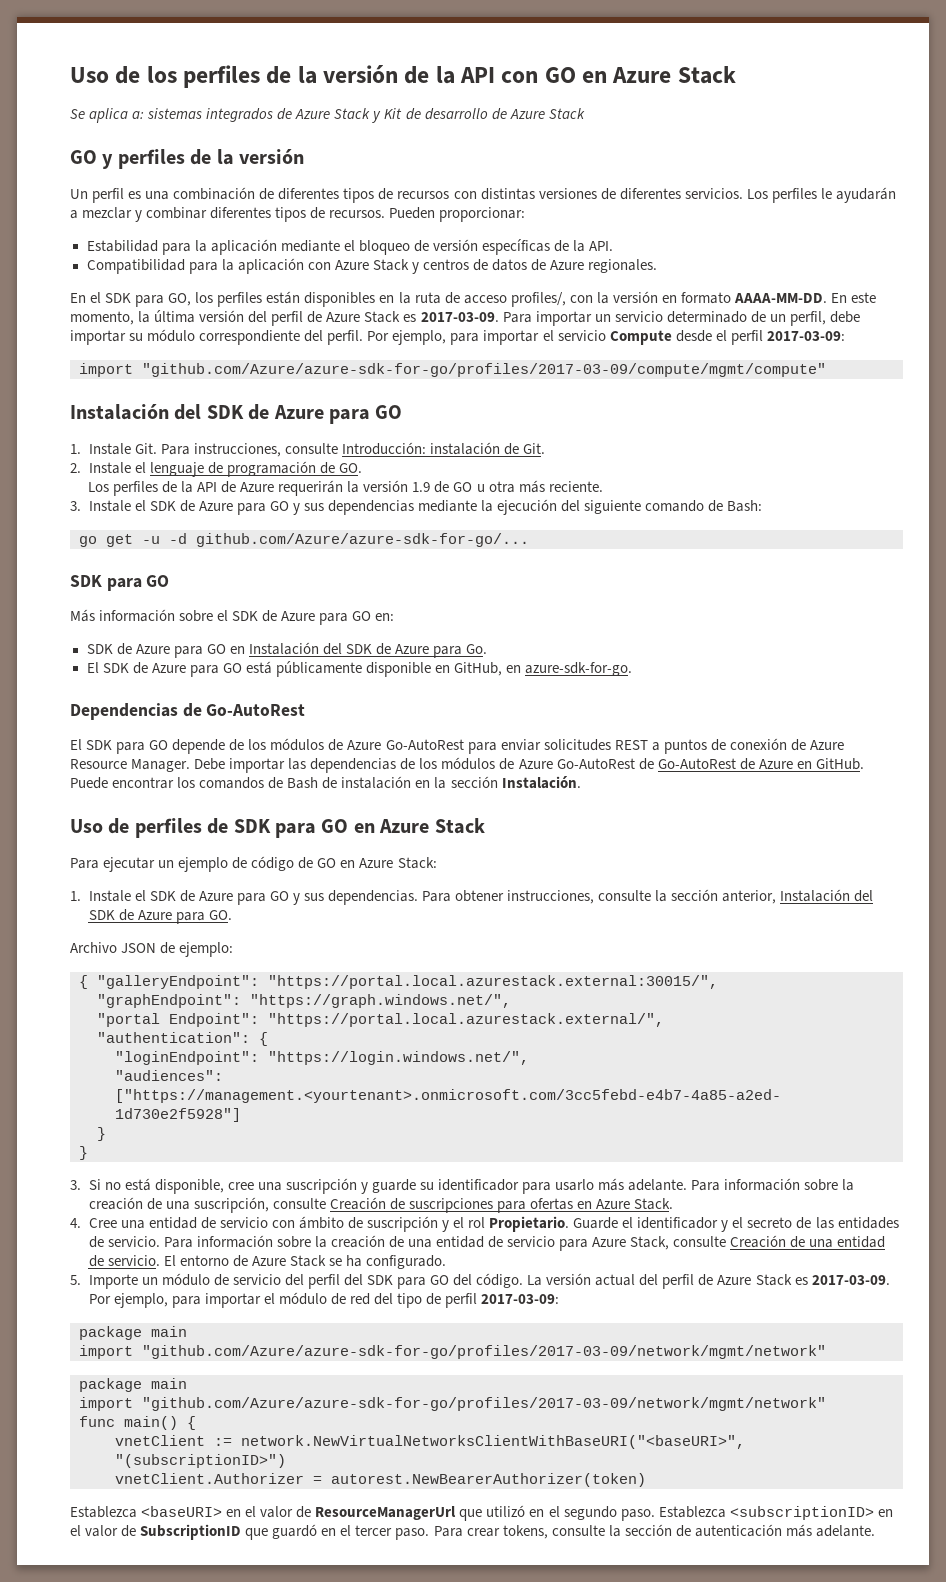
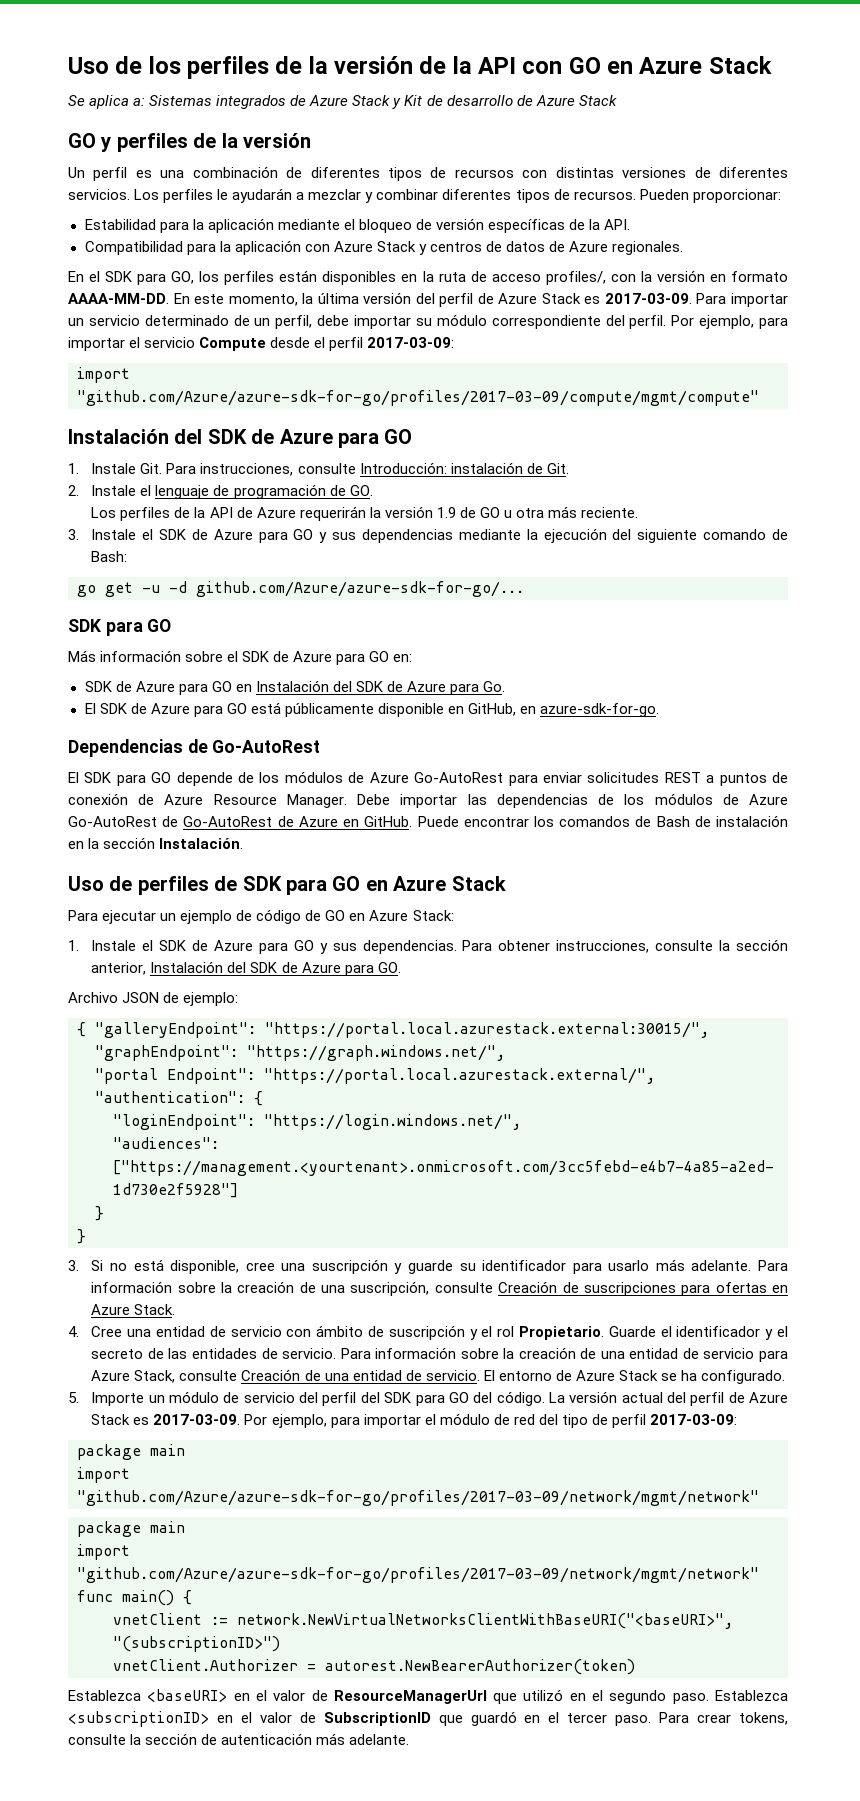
[147,108,203,119] sistemas -> [149,95,213,106] Sistemas

